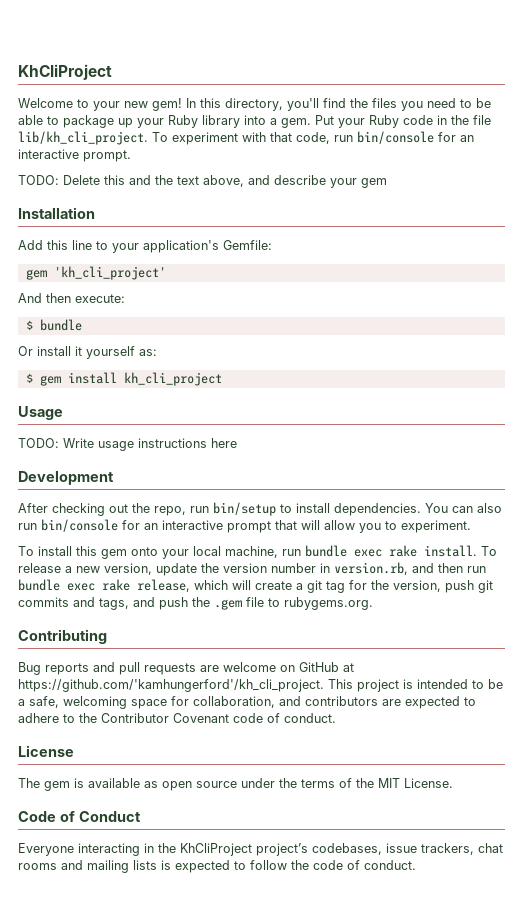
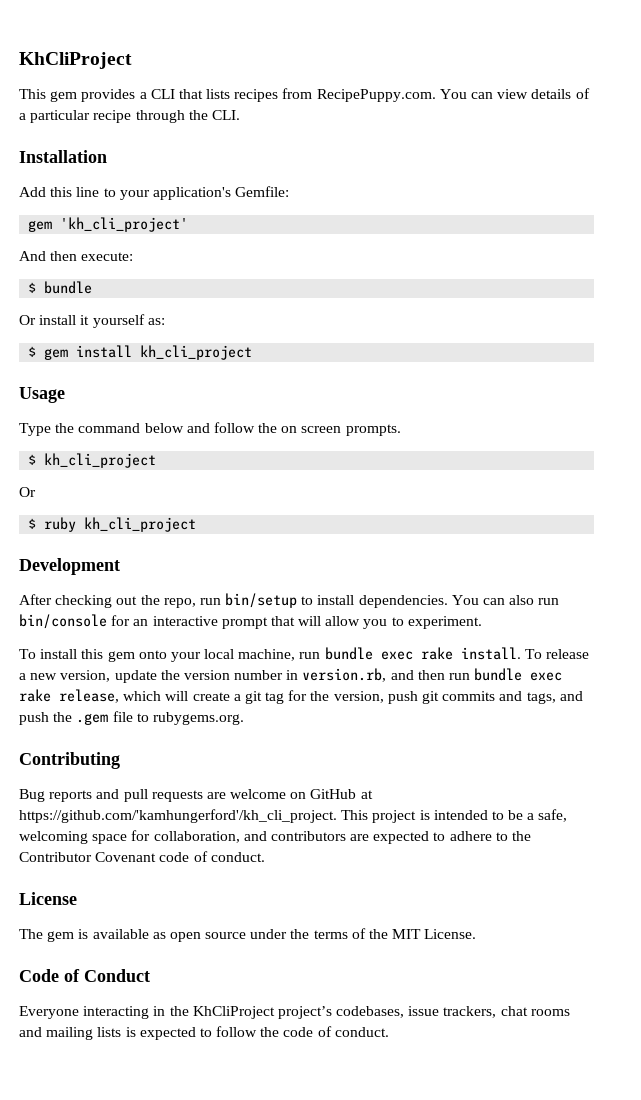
[18,98,491,111] [18,115,491,128] [18,131,474,145] [18,149,131,162] [18,175,387,188] Welcome to your new gem! In this directory, you'll find the files you need to be able to package up your Ruby library into a gem. Put your Ruby code in the file lib/kh_cli_project. To experiment with that code, run bin/console for an interactive prompt. // TODO: Delete this and the text above, and describe your gem -> [19,88,590,102] [19,110,240,123] This gem provides a CLI that lists recipes from RecipePuppy.com. You can view details of a particular recipe through the CLI.
[18,438,237,451] TODO: Write usage instructions here -> [19,422,401,436] [28,453,157,468] [19,487,36,497] [28,517,197,532] Type the command below and follow the on screen prompts. // $ kh_cli_project // Or // $ ruby kh_cli_project

